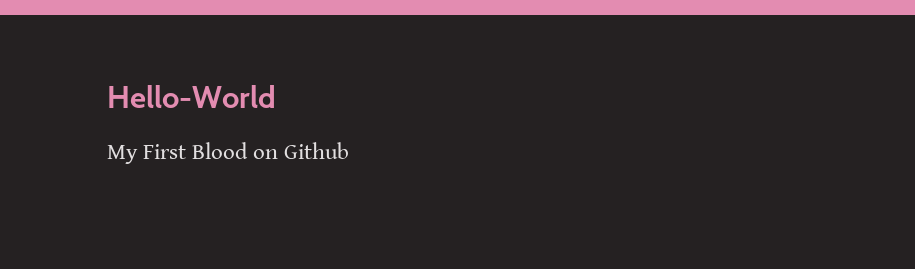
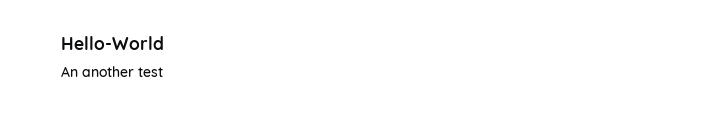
[107,142,350,164] My First Blood on Github -> [61,66,163,77] An another test

